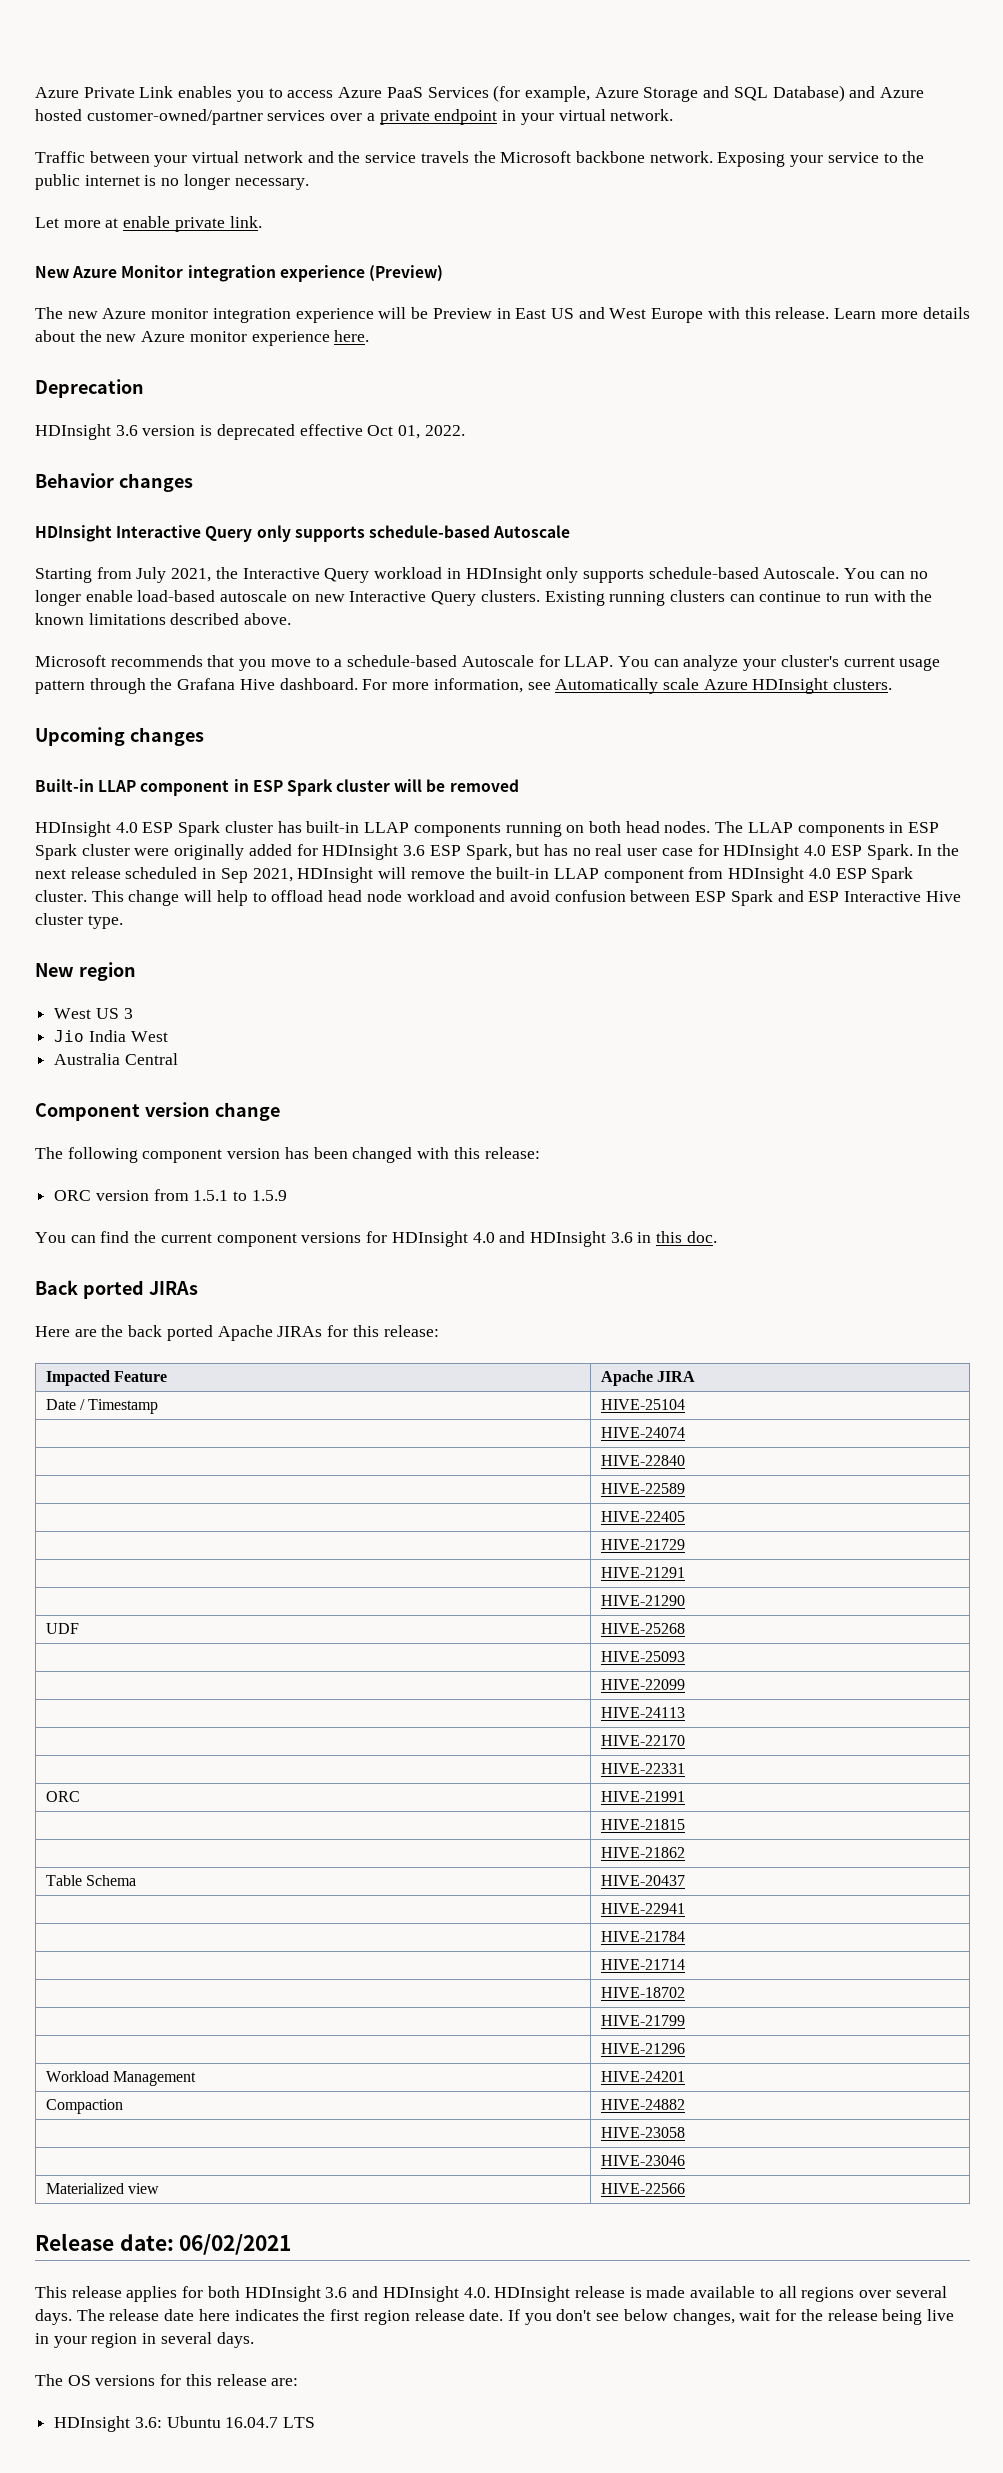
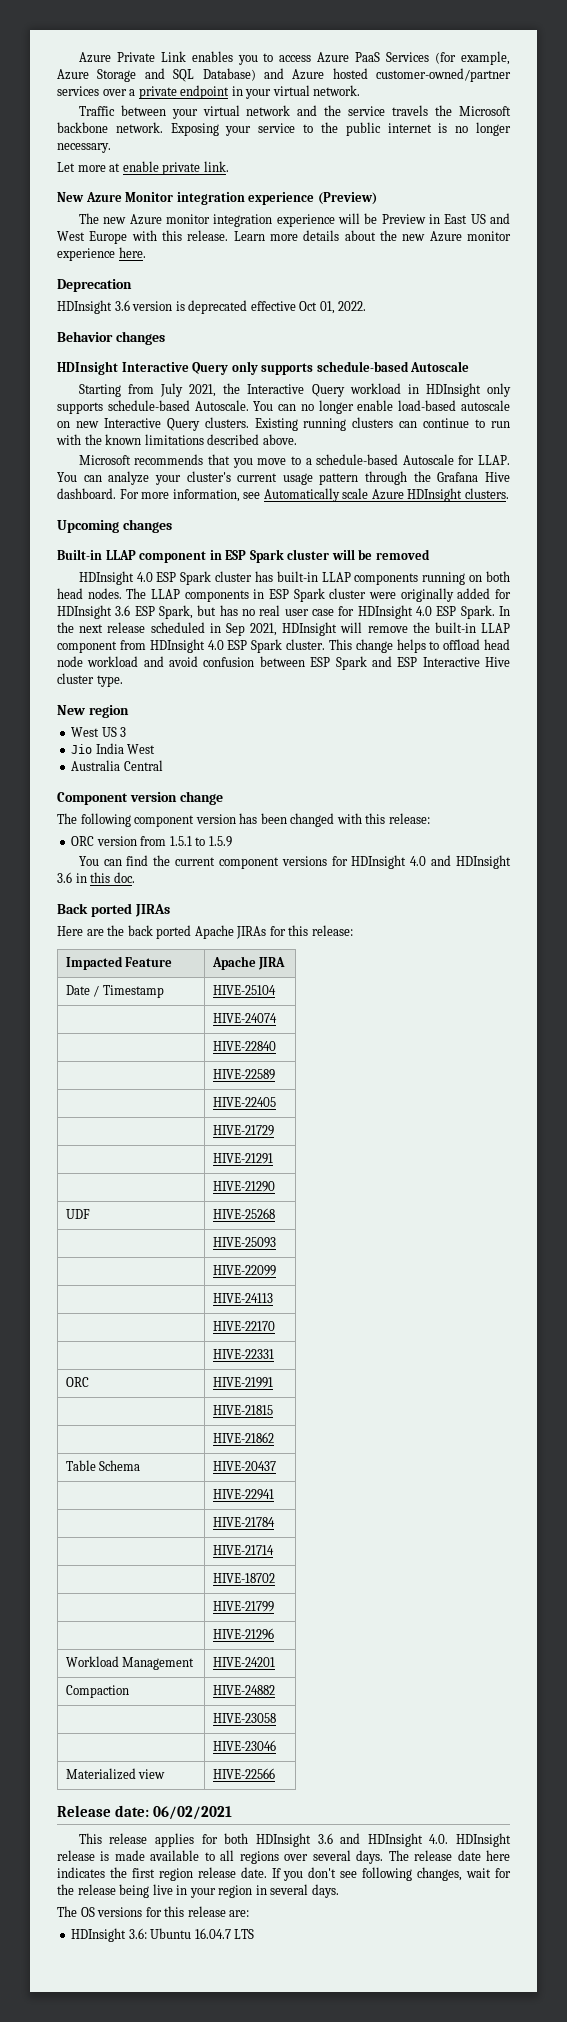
[184,890,248,906] will help -> [396,639,426,653] helps
[623,2309,668,2321] below -> [362,1867,413,1881] following

